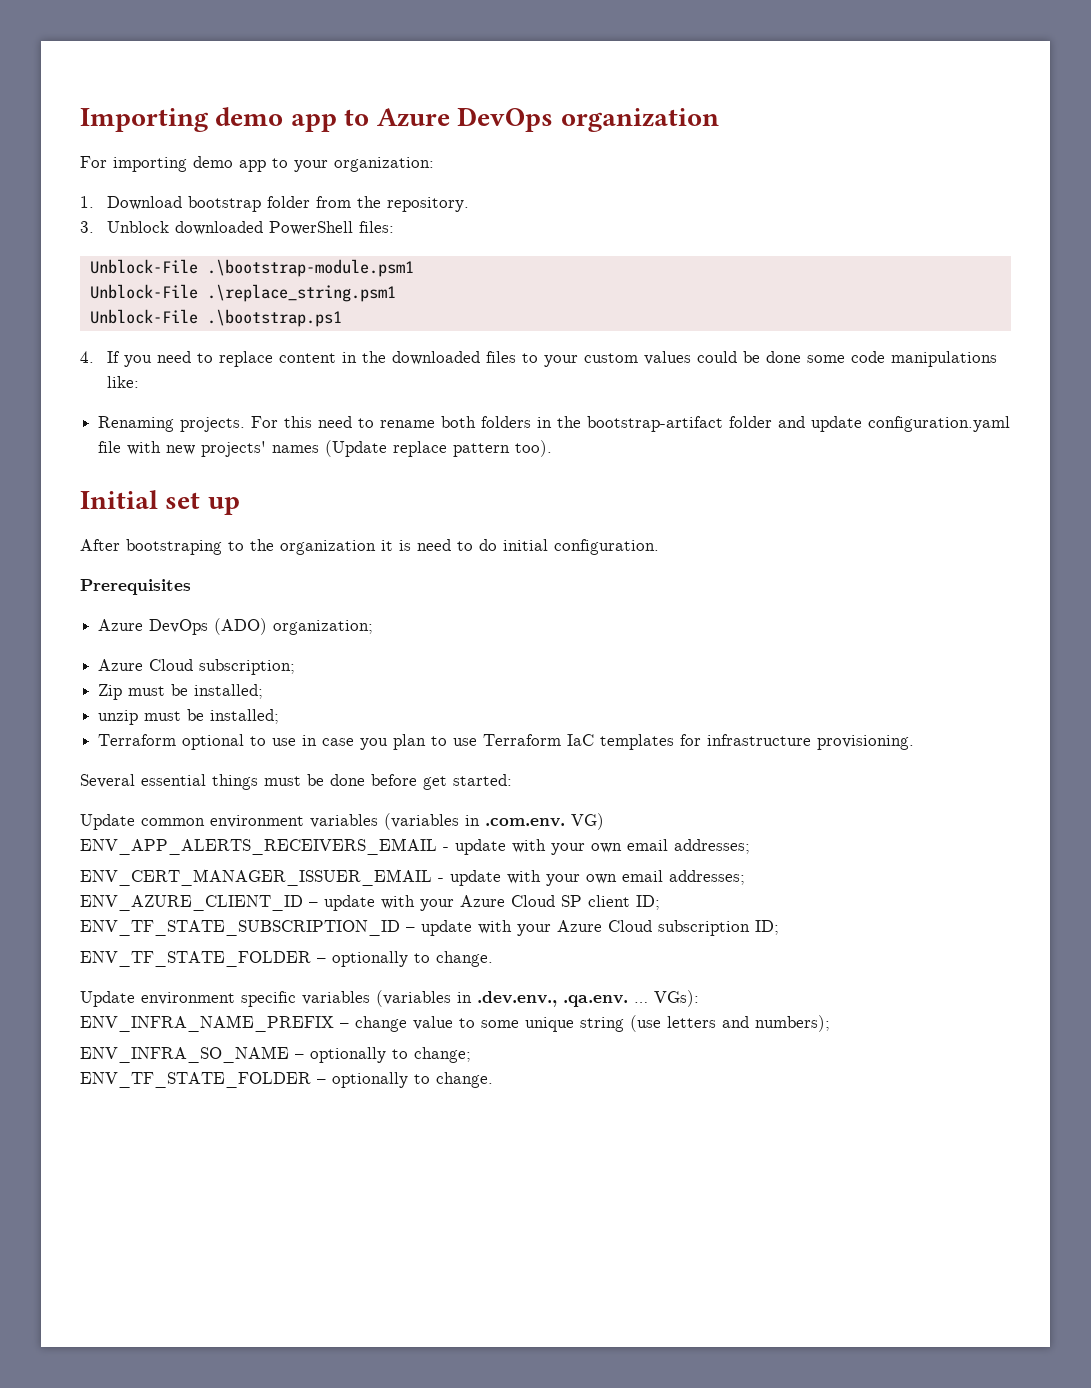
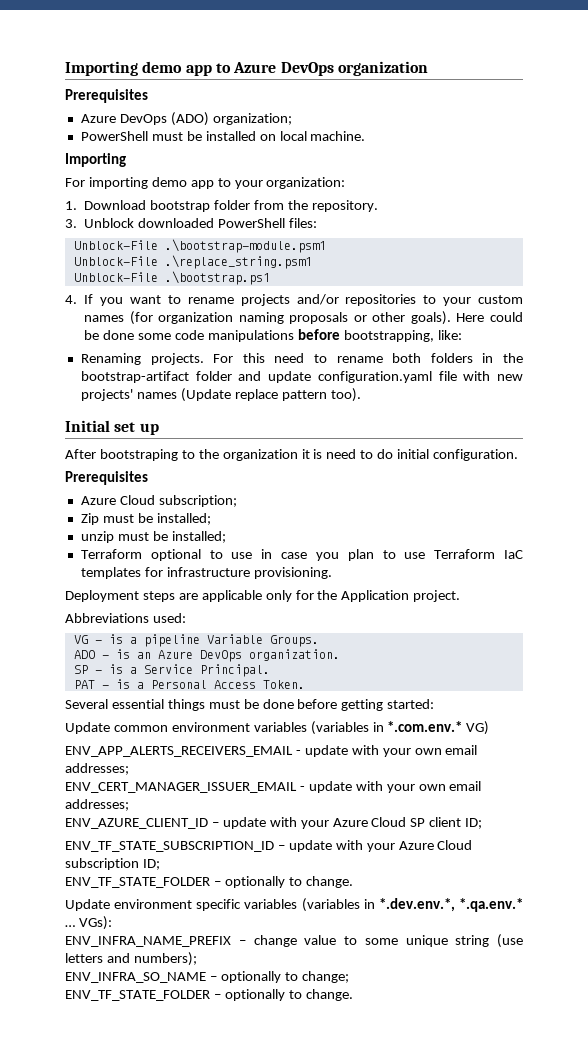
(719, 120) none -> [65,89,148,103] [80,112,292,126] [80,131,366,141] [65,153,126,167] // Prerequisites // Azure DevOps (ADO) organization; // PowerShell must be installed on local machine. // Importing
[156,351,691,367] need to replace content in the downloaded files to your custom values -> [130,294,523,306] [84,311,485,325] want to rename projects and/or repositories to your custom names (for organization naming proposals or other goals). Here
(997, 359) none -> [297,329,434,342] before bootstrapping,
[98,618,374,635] // Azure DevOps (ADO) organization; -> (148, 478) none
(915, 742) none -> [65,590,461,602] [65,613,186,623] [73,634,319,647] [73,649,340,662] [73,664,270,677] [73,679,305,689] // Deployment steps are applicable only for the Application project. // Abbreviations used: // VG - is a pipeline Variable Groups. // ADO - is an Azure DevOps organization. // SP - is a Service Principal. // PAT - is a Personal Access Token.
[423,776,447,790] get -> [341,699,384,711] getting
[485,818,565,827] .com.env. -> [387,721,463,732] *.com.env.*
[477,991,628,1007] .dev.env., .qa.env. -> [378,898,523,912] *.dev.env.*, *.qa.env.*

